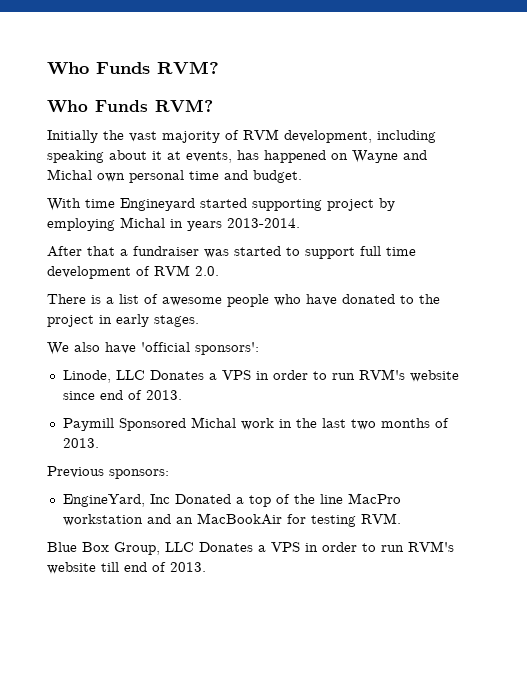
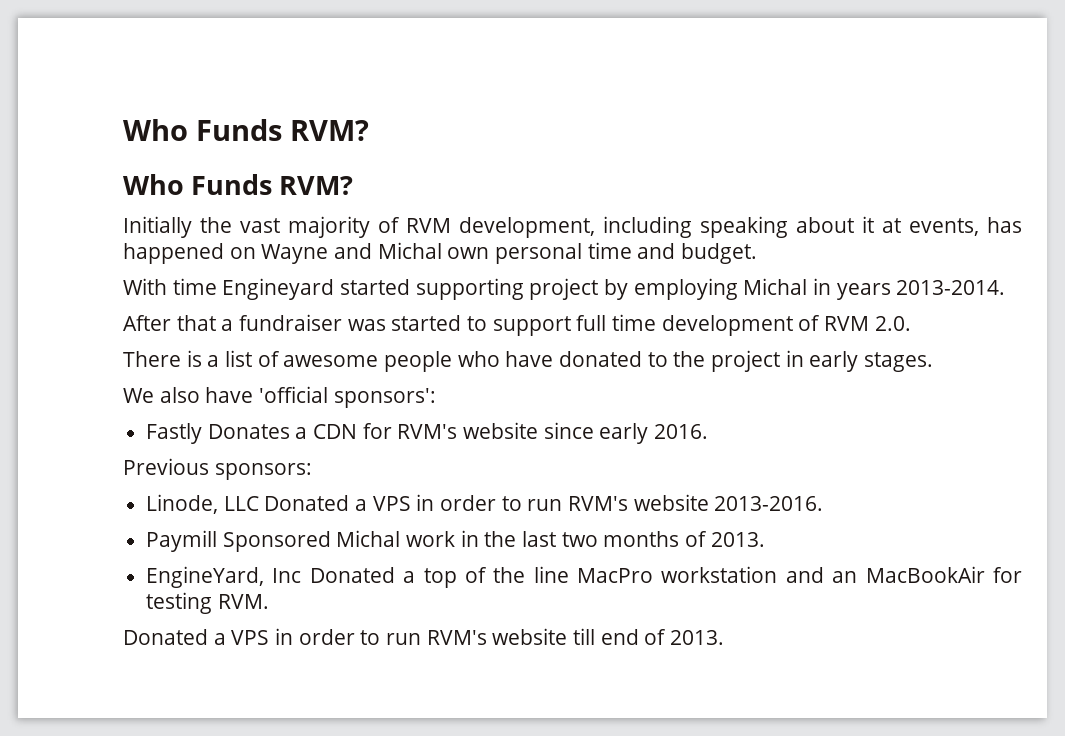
(259, 348) none -> [146,422,709,444] [123,458,312,480] // Fastly Donates a CDN for RVM's website since early 2016. // Previous sponsors:
[149,369,459,382] [62,390,182,400] Donates a VPS in order to run RVM's website since end of 2013. -> [264,494,824,511] Donated a VPS in order to run RVM's website 2013-2016.
[47,466,169,479] // Previous sponsors: -> (765, 539) none
[47,542,253,555] Blue Box Group, LLC Donates -> [123,629,208,645] Donated

